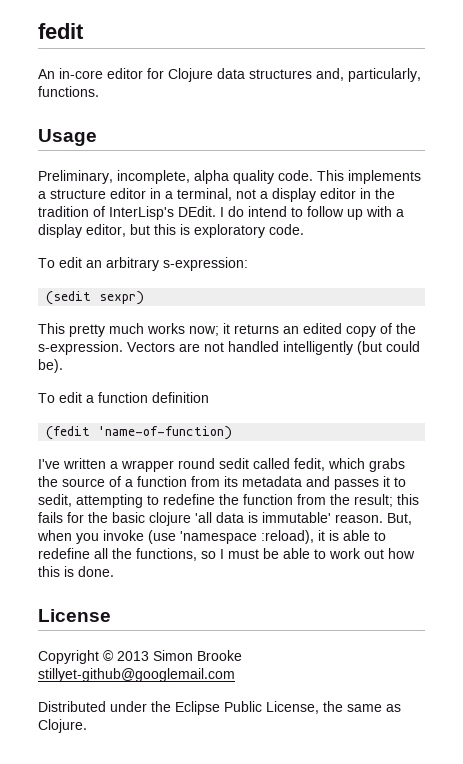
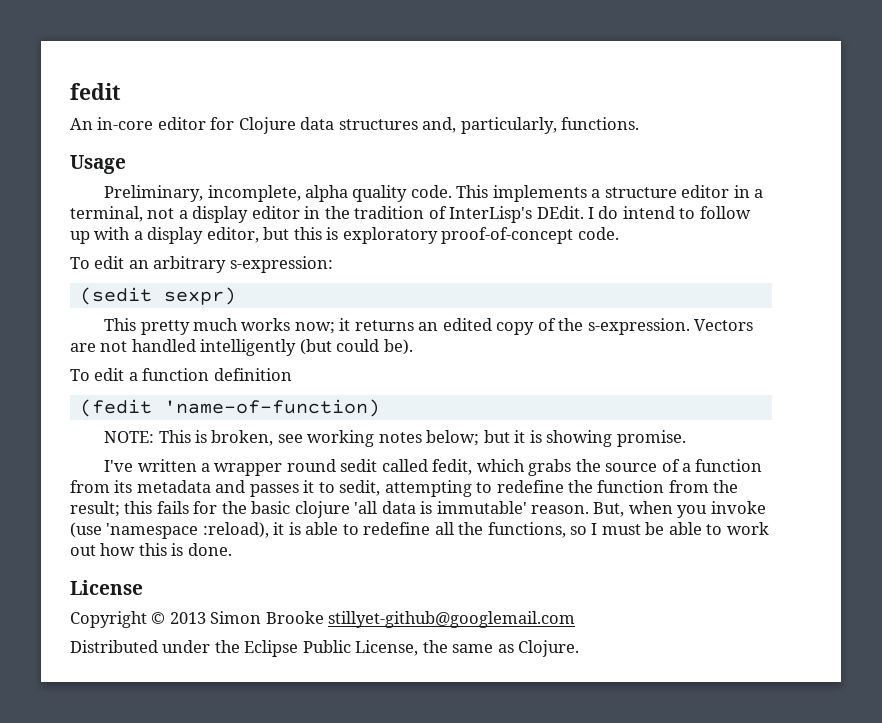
(265, 231) none -> [441,227,574,244] proof-of-concept
(233, 433) none -> [104,430,686,447] // NOTE: This is broken, see working notes below; but it is showing promise.

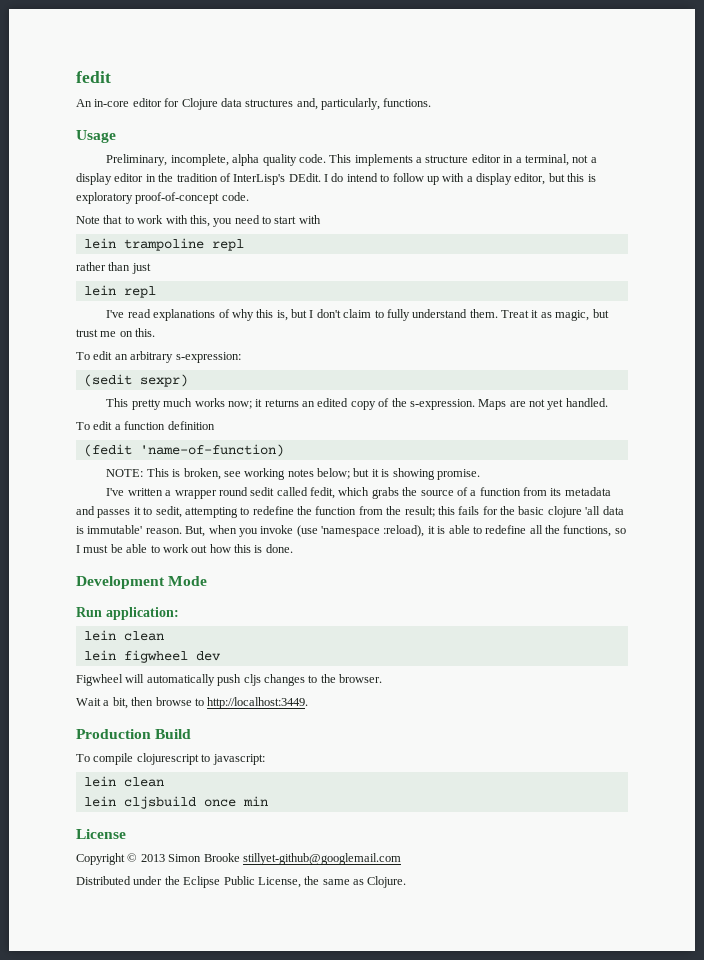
(619, 233) none -> [76,215,321,227] [83,238,244,251] [76,262,151,274] [83,285,156,298] [106,309,609,321] [76,328,156,337] // Note that to work with this, you need to start with // lein trampoline repl // rather than just // lein repl // I've read explanations of why this is, but I don't claim to fully understand them. Treat it as magic, but trust me on this.
[693,319,753,331] Vectors -> [478,399,507,410] Maps
[131,339,413,356] handled intelligently (but could be). -> [547,398,608,410] yet handled.
(232, 549) none -> [76,576,208,589] [76,607,179,620] [83,630,164,641] [83,650,221,663] [76,674,382,686] [76,697,309,709] [76,729,192,739] [76,753,265,765] [83,776,164,787] [83,796,268,809] // Development Mode // Run application: // lein clean // lein figwheel dev // Figwheel will automatically push cljs changes to the browser. // Wait a bit, then browse to http://localhost:3449. // Production Build // To compile clojurescript to javascript: // lein clean // lein cljsbuild once min

